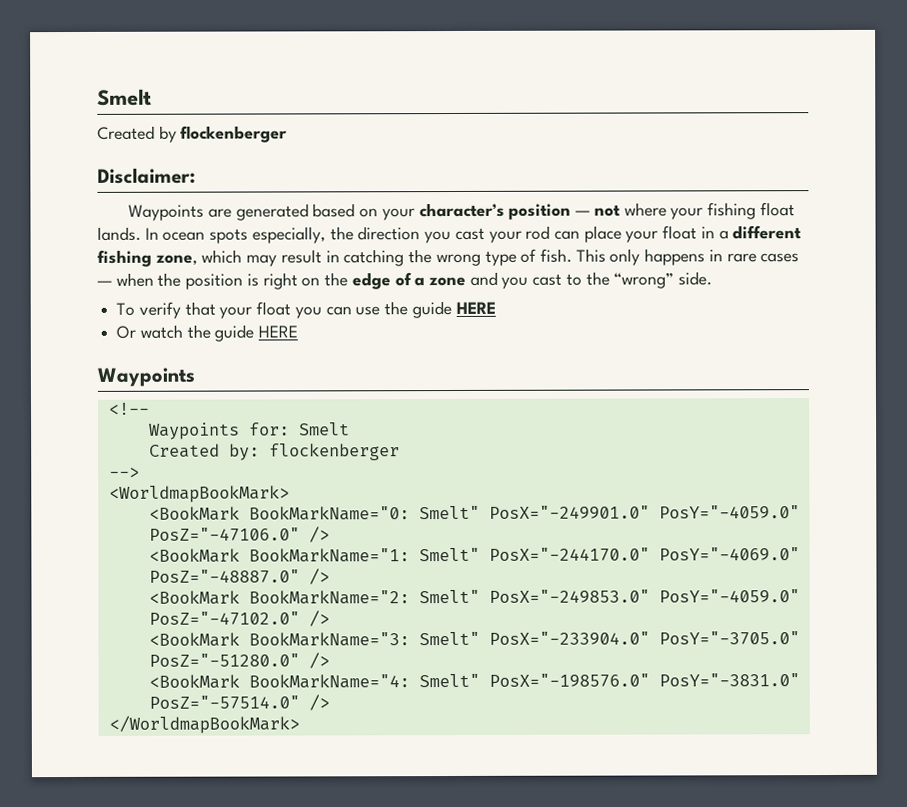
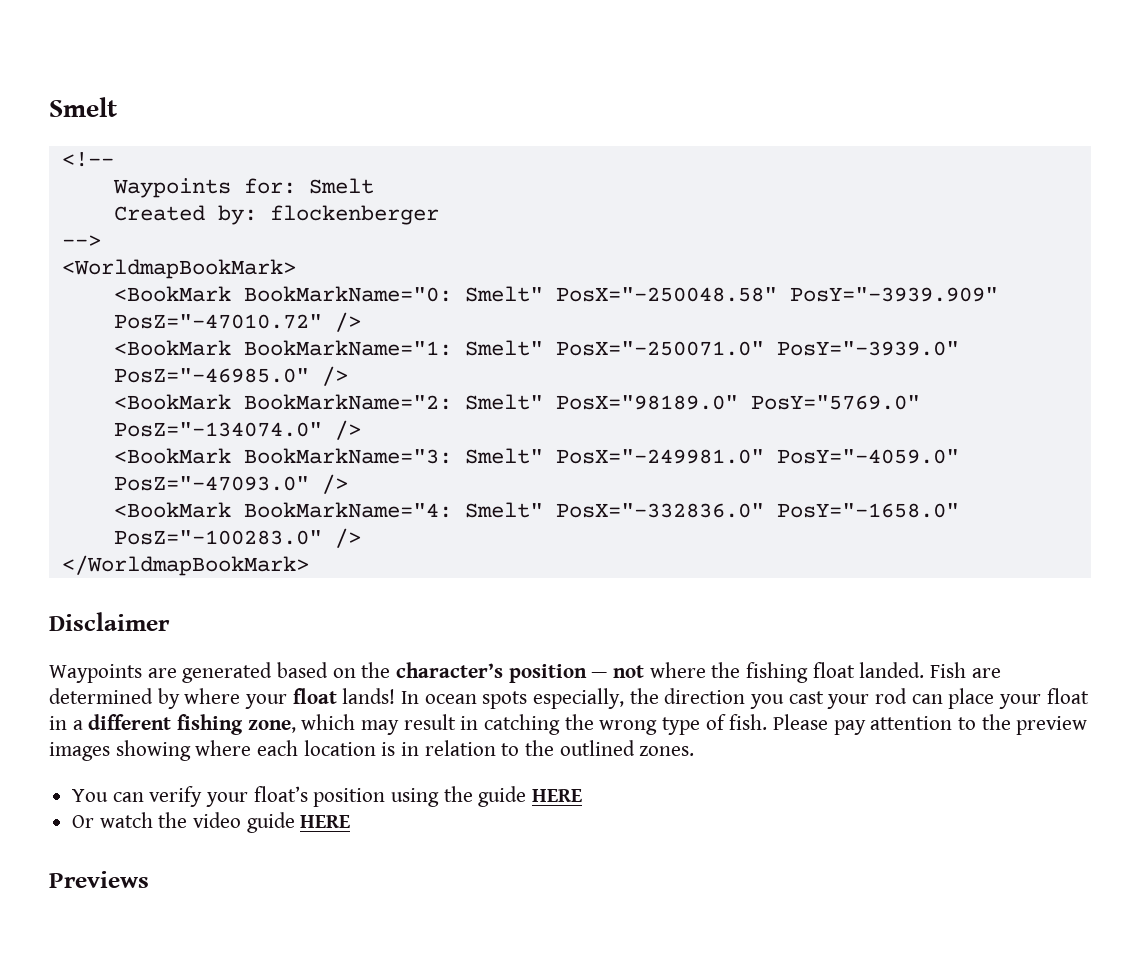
[97,88,152,106] [97,125,288,143] [97,167,196,184] Smelt // Created by flockenberger // Disclaimer: -> [49,97,117,117] [61,152,114,167] [112,178,374,198] [113,205,439,225] [61,235,101,247] [61,259,296,279] [113,286,998,302] [113,312,361,332] [113,340,959,356] [113,366,348,386] [113,394,920,410] [113,420,361,440] [113,448,959,464] [113,474,348,494] [113,502,959,518] [113,528,361,548] [61,555,309,576] [49,612,170,631] Smelt // <!-- // Waypoints for: Smelt // Created by: flockenberger // --> // <WorldmapBookMark> // <BookMark BookMarkName="0: Smelt" PosX="-250048.58" PosY="-3939.909" PosZ="-47010.72" /> // <BookMark BookMarkName="1: Smelt" PosX="-250071.0" PosY="-3939.0" PosZ="-46985.0" /> // <BookMark BookMarkName="2: Smelt" PosX="98189.0" PosY="5769.0" PosZ="-134074.0" /> // <BookMark BookMarkName="3: Smelt" PosX="-249981.0" PosY="-4059.0" PosZ="-47093.0" /> // <BookMark BookMarkName="4: Smelt" PosX="-332836.0" PosY="-1658.0" PosZ="-100283.0" /> // </WorldmapBookMark> // Disclaimer
[381,208,415,221] your -> [361,662,391,678] the
[670,207,704,220] your -> [711,662,741,678] the
[97,226,141,241] lands. -> [859,662,1001,678] [49,688,396,709] landed. Fish are determined by where your float lands!
[575,248,800,266] [97,271,713,290] [116,301,381,319] This only happens in rare cases — when the position is right on the edge of a zone and you cast to the “wrong” side. // To verify that your float you can use -> [773,714,1088,735] [49,740,695,761] [72,786,440,807] Please pay attention to the preview images showing where each location is in relation to the outlined zones. // You can verify your float’s position using
[214,324,299,342] [97,367,195,387] [107,402,150,415] [148,422,350,440] [148,443,400,461] [108,466,140,478] [108,485,290,503] [148,505,800,521] [148,526,330,543] [148,547,800,563] [148,568,330,585] [148,589,800,605] [148,610,330,627] [148,631,800,647] [148,652,330,669] [148,673,800,689] [148,694,330,711] [108,715,300,734] guide HERE // Waypoints // <!-- // Waypoints for: Smelt // Created by: flockenberger // --> // <WorldmapBookMark> // <BookMark BookMarkName="0: Smelt" PosX="-249901.0" PosY="-4059.0" PosZ="-47106.0" /> // <BookMark BookMarkName="1: Smelt" PosX="-244170.0" PosY="-4069.0" PosZ="-48887.0" /> // <BookMark BookMarkName="2: Smelt" PosX="-249853.0" PosY="-4059.0" PosZ="-47102.0" /> // <BookMark BookMarkName="3: Smelt" PosX="-233904.0" PosY="-3705.0" PosZ="-51280.0" /> // <BookMark BookMarkName="4: Smelt" PosX="-198576.0" PosY="-3831.0" PosZ="-57514.0" /> // </WorldmapBookMark> -> [193,812,351,833] [49,871,149,888] video guide HERE // Previews

